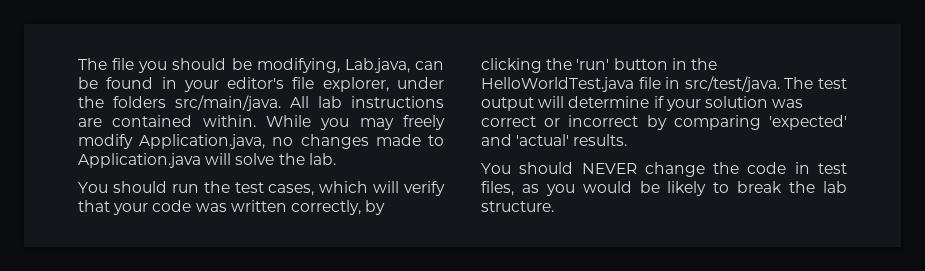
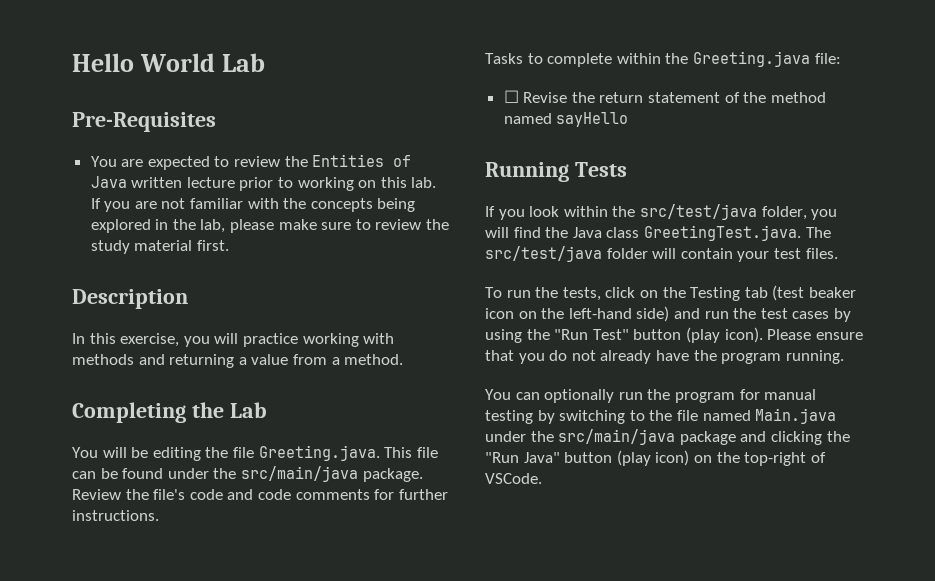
[78,58,444,73] [78,77,444,92] [78,95,444,111] [78,115,445,130] [78,134,444,149] [78,153,336,168] [78,181,445,196] [78,200,386,215] [481,58,717,73] [481,76,847,92] [481,96,804,111] [481,115,847,130] [481,134,628,146] [481,162,847,177] [481,181,847,196] [481,201,554,212] The file you should be modifying, Lab.java, can be found in your editor's file explorer, under the folders src/main/java. All lab instructions are contained within. While you may freely modify Application.java, no changes made to Application.java will solve the lab. // You should run the test cases, which will verify that your code was written correctly, by clicking the 'run' button in the HelloWorldTest.java file in src/test/java. The test output will determine if your solution was correct or incorrect by comparing 'expected' and 'actual' results. // You should NEVER change the code in test files, as you would be likely to break the lab structure. -> [72,53,265,72] [72,112,216,132] [90,154,412,170] [90,176,437,191] [90,198,416,212] [90,219,450,233] [90,240,229,254] [72,289,188,309] [72,333,395,347] [72,354,404,368] [72,402,267,423] [72,445,438,461] [72,466,423,482] [72,489,448,500] [72,510,159,521] [485,51,841,67] [503,90,826,103] [503,112,629,127] [485,162,627,182] [485,204,838,220] [485,225,831,241] [485,246,838,262] [485,285,856,301] [485,306,851,322] [485,327,863,343] [485,350,844,364] [485,389,817,403] [485,408,837,424] [485,429,850,445] [485,450,826,466] [485,473,542,484] Hello World Lab // Pre-Requisites // You are expected to review the Entities of Java written lecture prior to working on this lab. If you are not familiar with the concepts being explored in the lab, please make sure to review the study material first. // Description // In this exercise, you will practice working with methods and returning a value from a method. // Completing the Lab // You will be editing the file Greeting.java. This file can be found under the src/main/java package. Review the file's code and code comments for further instructions. // Tasks to complete within the Greeting.java file: // ☐ Revise the return statement of the method named sayHello // Running Tests // If you look within the src/test/java folder, you will find the Java class GreetingTest.java. The src/test/java folder will contain your test files. // To run the tests, click on the Testing tab (test beaker icon on the left-hand side) and run the test cases by using the "Run Test" button (play icon). Please ensure that you do not already have the program running. // You can optionally run the program for manual testing by switching to the file named Main.java under the src/main/java package and clicking the "Run Java" button (play icon) on the top-right of VSCode.

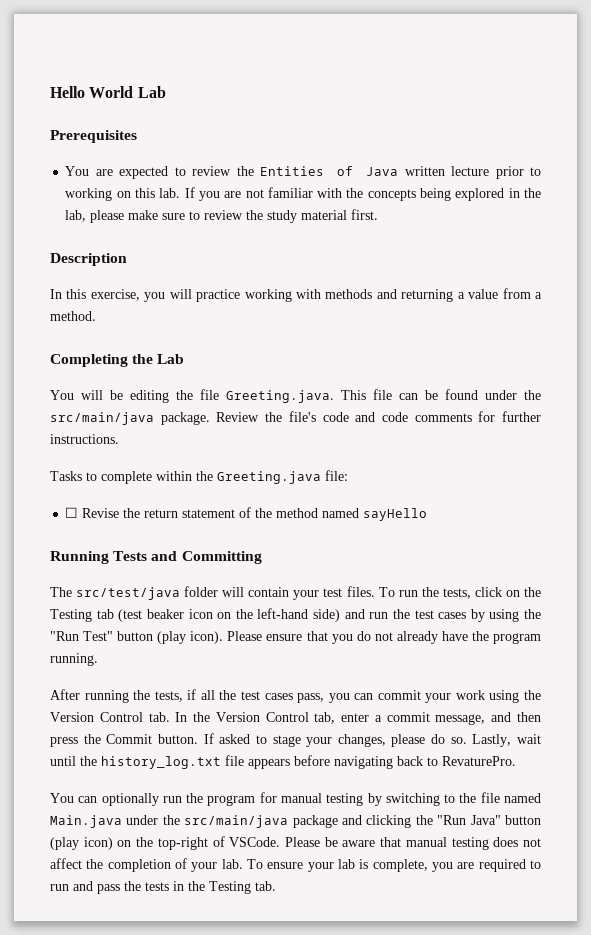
[72,112,216,132] Pre-Requisites -> [50,130,137,143] Prerequisites
[485,204,838,220] [485,225,801,241] // If you look within the src/test/java folder, you will find the Java class GreetingTest.java. -> [151,551,262,564] and Committing //
(838, 253) // -> (375, 591) none
(844, 357) none -> [50,689,541,703] [50,712,541,725] [50,733,542,747] [50,755,516,769] // After running the tests, if all the test cases pass, you can commit your work using the Version Control tab. In the Version Control tab, enter a commit message, and then press the Commit button. If asked to stage your changes, please do so. Lastly, wait until the history_log.txt file appears before navigating back to RevaturePro.
(542, 478) none -> [285,837,541,850] [50,858,541,872] [50,881,276,894] Please be aware that manual testing does not affect the completion of your lab. To ensure your lab is complete, you are required to run and pass the tests in the Testing tab.

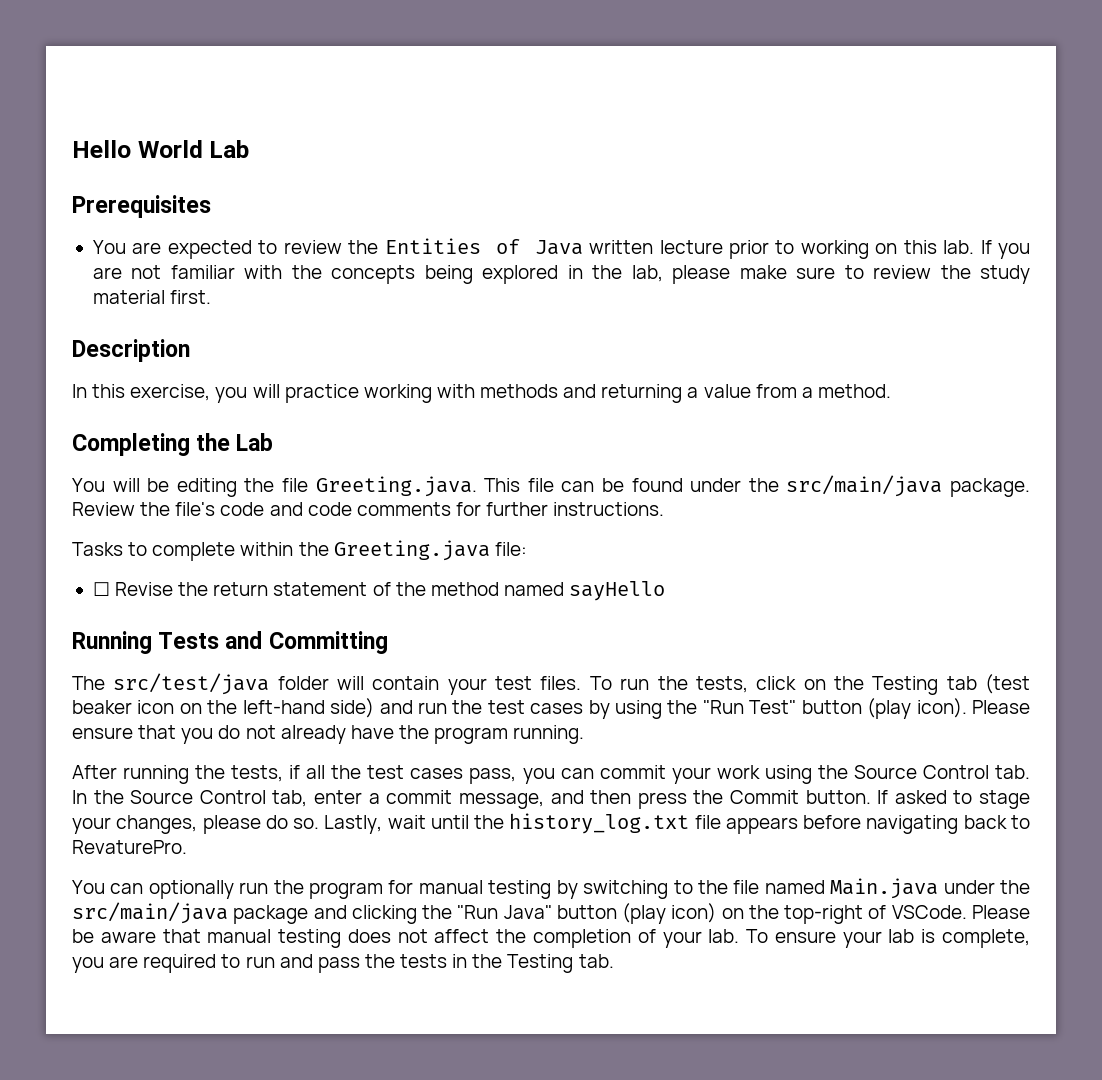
[50,712,94,722] Version -> [853,765,917,779] Source
[215,712,260,722] Version -> [130,790,194,804] Source

